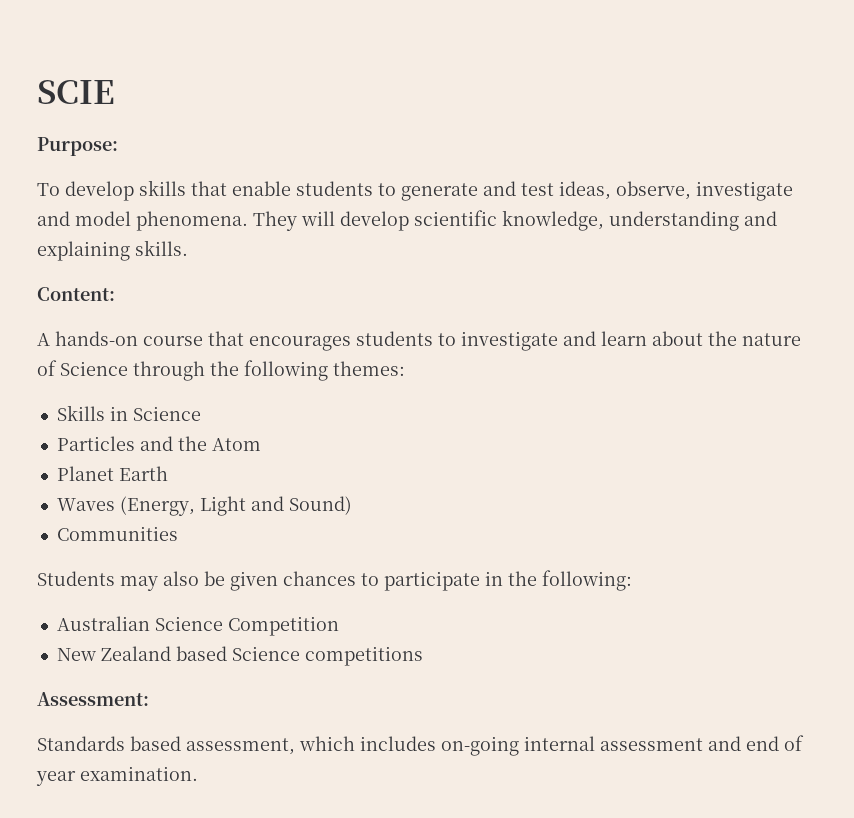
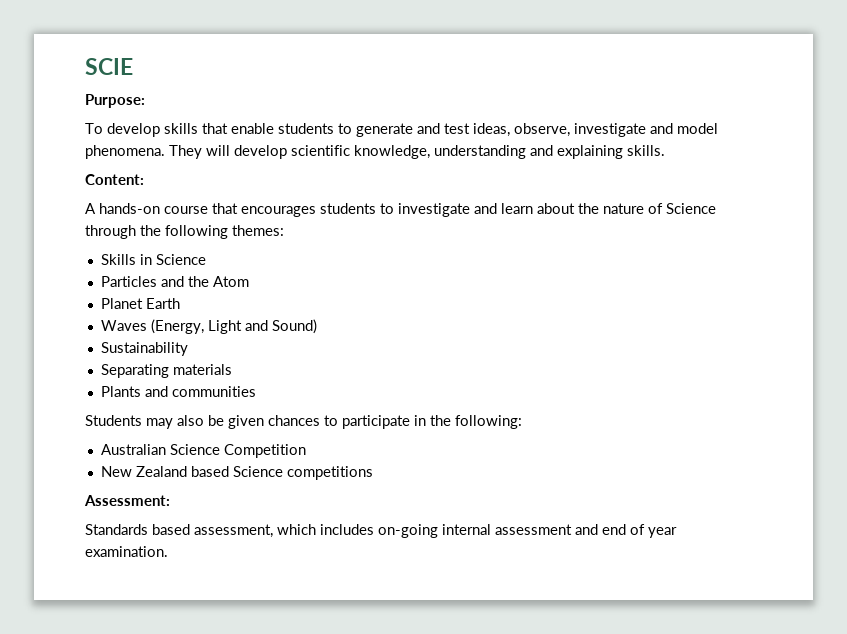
[56,526,178,541] Communities -> [100,342,188,356] [100,364,232,378] [100,386,256,397] Sustainability // Separating materials // Plants and communities

